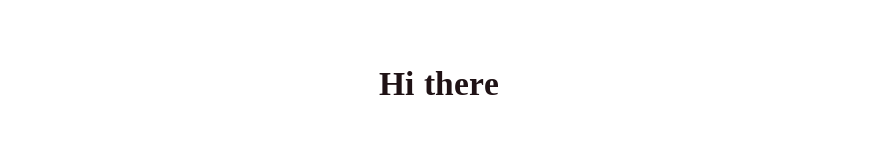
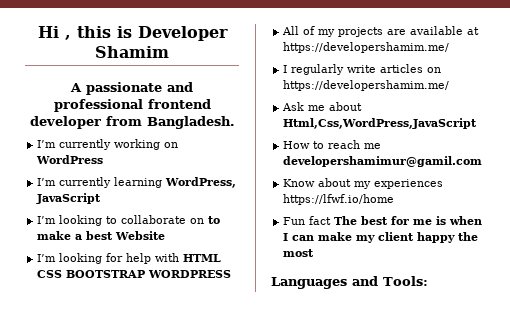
[423,71,499,95] there -> [64,26,228,41] [95,46,169,58] [70,82,193,95] [53,99,211,112] [29,116,235,129] [37,139,179,150] [36,155,104,164] [37,177,237,188] [36,193,102,204] [37,215,221,226] [37,231,166,240] [37,253,222,264] [37,270,232,278] [282,26,480,37] [283,42,450,53] [283,64,442,75] [283,80,450,91] [282,102,363,111] [283,118,478,129] [283,140,382,149] [283,156,483,167] [283,178,444,189] [283,194,395,205] [283,216,483,225] [283,232,479,243] [283,249,315,257] [271,276,428,289] , this is Developer Shamim // A passionate and professional frontend developer from Bangladesh. // I’m currently working on WordPress // I’m currently learning WordPress, JavaScript // I’m looking to collaborate on to make a best Website // I’m looking for help with HTML CSS BOOTSTRAP WORDPRESS // All of my projects are available at https://developershamim.me/ // I regularly write articles on https://developershamim.me/ // Ask me about Html,Css,WordPress,JavaScript // How to reach me developershamimur@gamil.com // Know about my experiences https://lfwf.io/home // Fun fact The best for me is when I can make my client happy the most // Languages and Tools:

